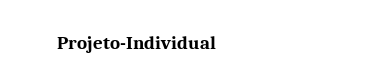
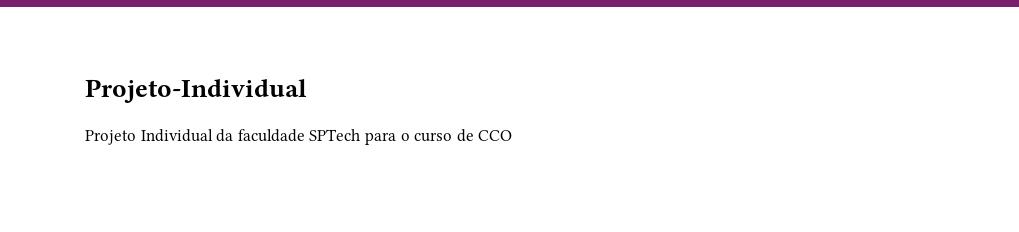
(216, 44) none -> [85,129,513,145] // Projeto Individual da faculdade SPTech para o curso de CCO

